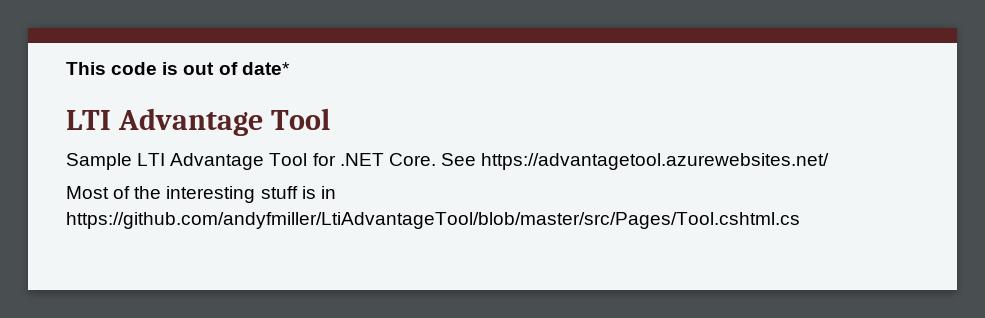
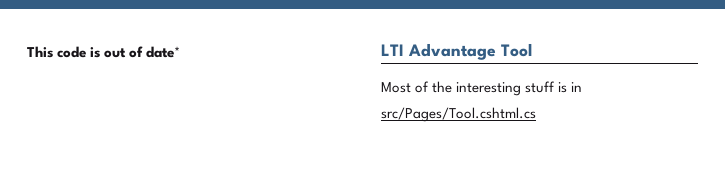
[66,153,830,170] // Sample LTI Advantage Tool for .NET Core. See https://advantagetool.azurewebsites.net/ -> (532, 50) none
[66,212,800,229] https://github.com/andyfmiller/LtiAdvantageTool/blob/master/src/Pages/Tool.cshtml.cs -> [381,107,536,122] src/Pages/Tool.cshtml.cs

